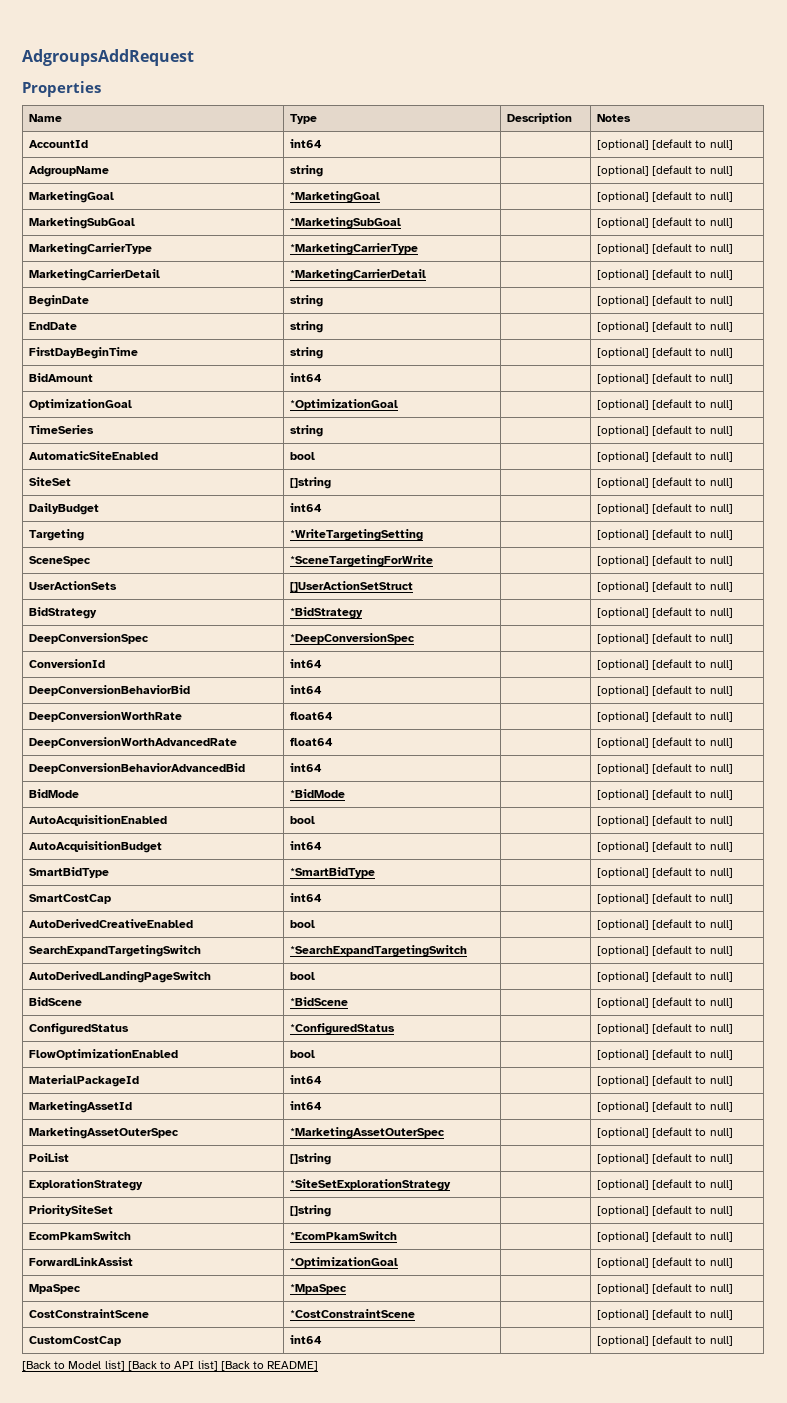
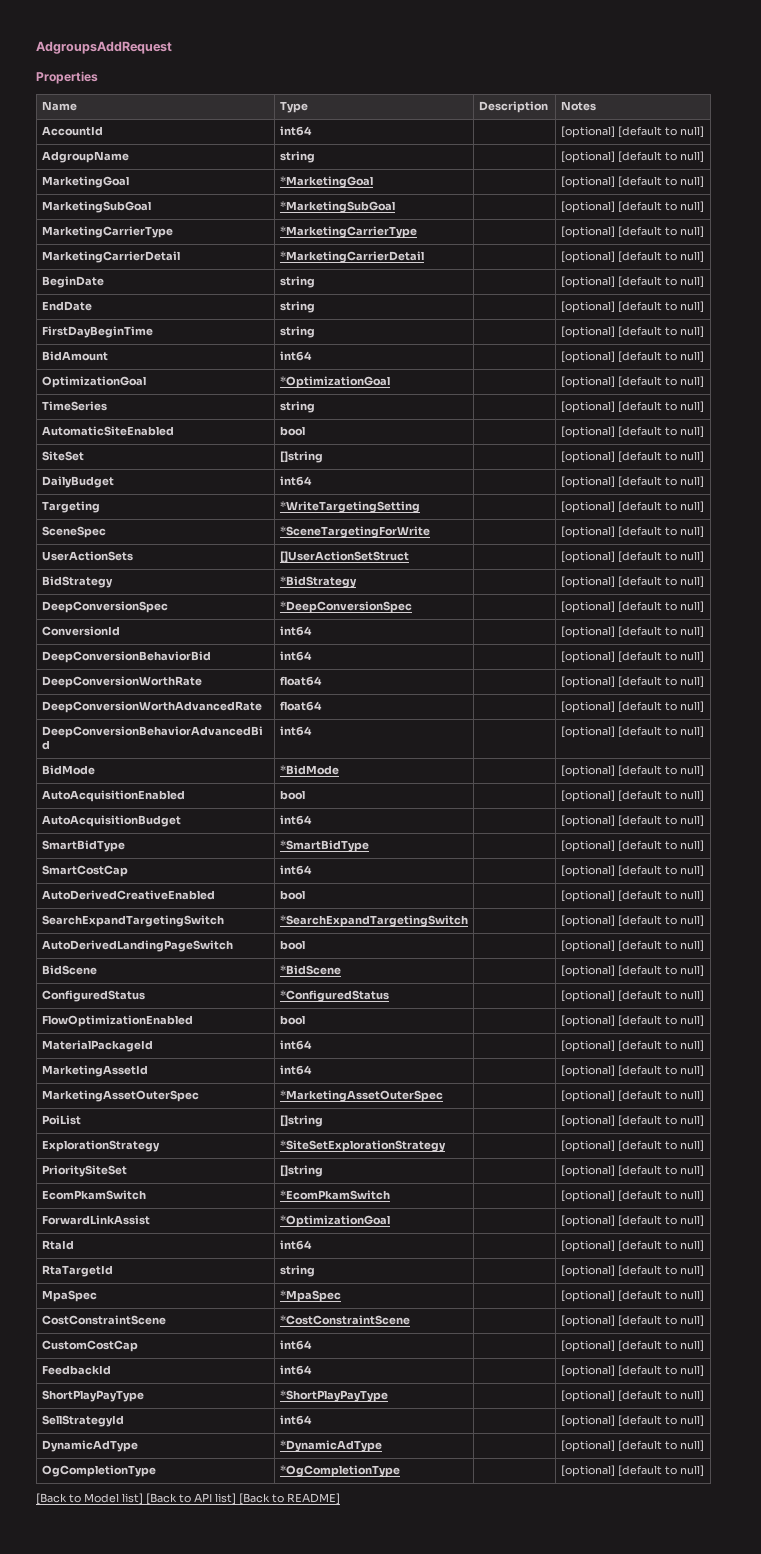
(733, 1263) none -> [41,1240,74,1250] [279,1240,312,1250] [560,1240,704,1252] [41,1265,113,1277] [279,1265,315,1277] [560,1265,704,1277] // RtaId | int64 | | [optional] [default to null] // RtaTargetId | string | | [optional] [default to null]
(733, 1341) none -> [41,1365,111,1375] [279,1365,312,1375] [560,1365,704,1377] [41,1390,144,1402] [279,1390,388,1402] [560,1390,704,1402] [41,1415,124,1427] [279,1415,312,1425] [560,1415,704,1427] [41,1440,138,1452] [279,1440,382,1452] [560,1440,704,1452] [41,1465,156,1477] [279,1465,400,1477] [560,1465,704,1477] // FeedbackId | int64 | | [optional] [default to null] // ShortPlayPayType | *ShortPlayPayType | | [optional] [default to null] // SellStrategyId | int64 | | [optional] [default to null] // DynamicAdType | *DynamicAdType | | [optional] [default to null] // OgCompletionType | *OgCompletionType | | [optional] [default to null]

